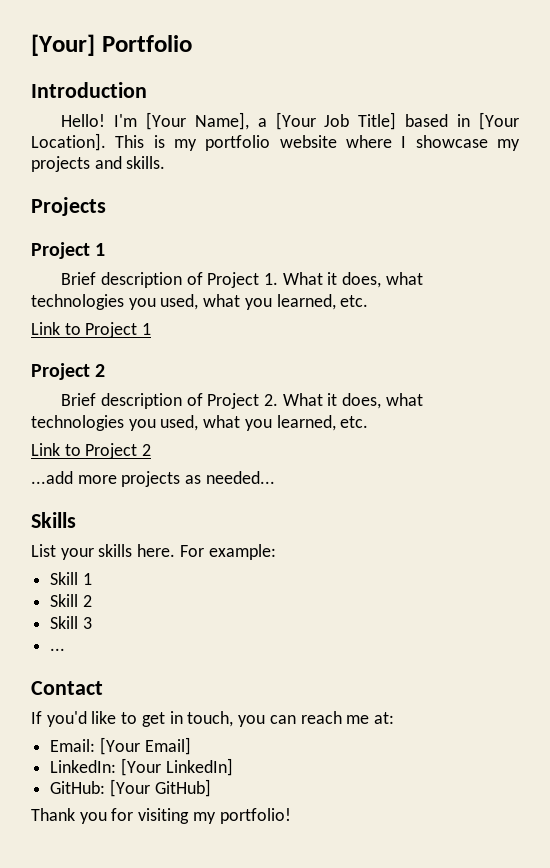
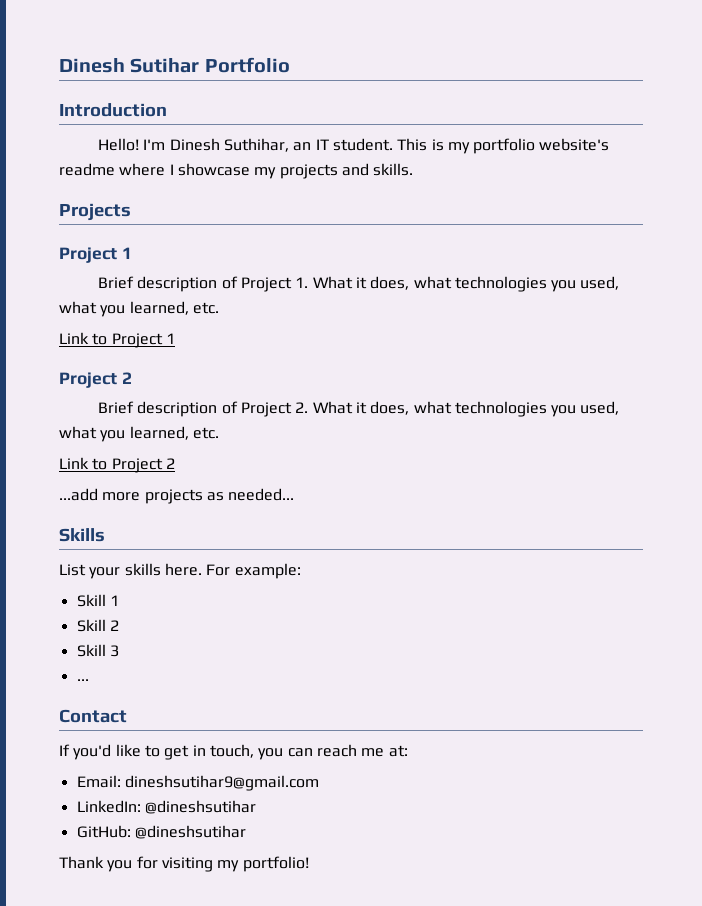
[31,34,95,56] [Your] -> [59,58,200,73] Dinesh Sutihar
[145,112,519,130] [31,133,106,151] [Your Name], a [Your Job Title] based in [Your Location]. -> [169,138,393,152] Dinesh Suthihar, an IT student.
[279,135,337,148] website -> [539,138,610,151] [59,163,115,176] website's readme
[99,737,191,755] [Your Email] -> [124,775,319,791] dineshsutihar9@gmail.com
[120,758,233,776] [Your LinkedIn] -> [144,800,256,814] @dineshsutihar
[109,779,211,797] [Your GitHub] -> [134,825,246,839] @dineshsutihar

